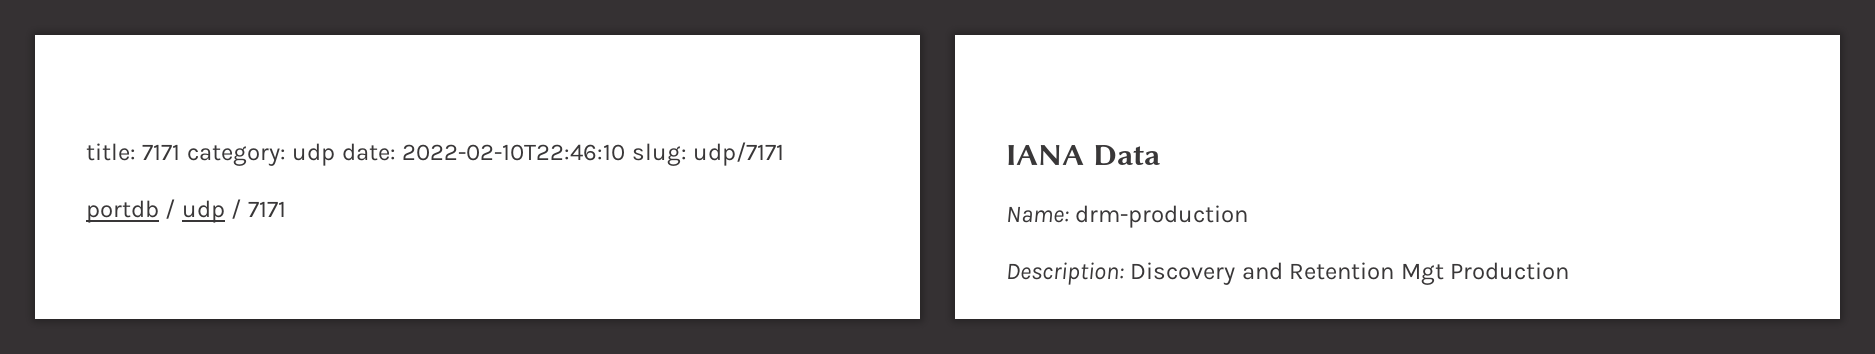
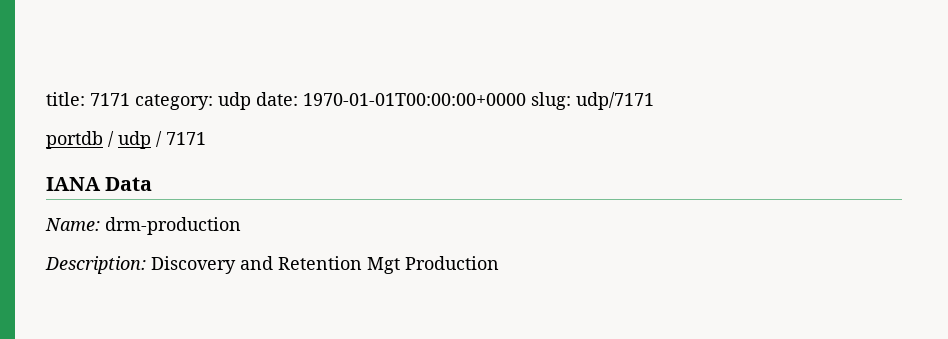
[402,144,626,161] 2022-02-10T22:46:10 -> [303,93,526,106] 1970-01-01T00:00:00+0000

